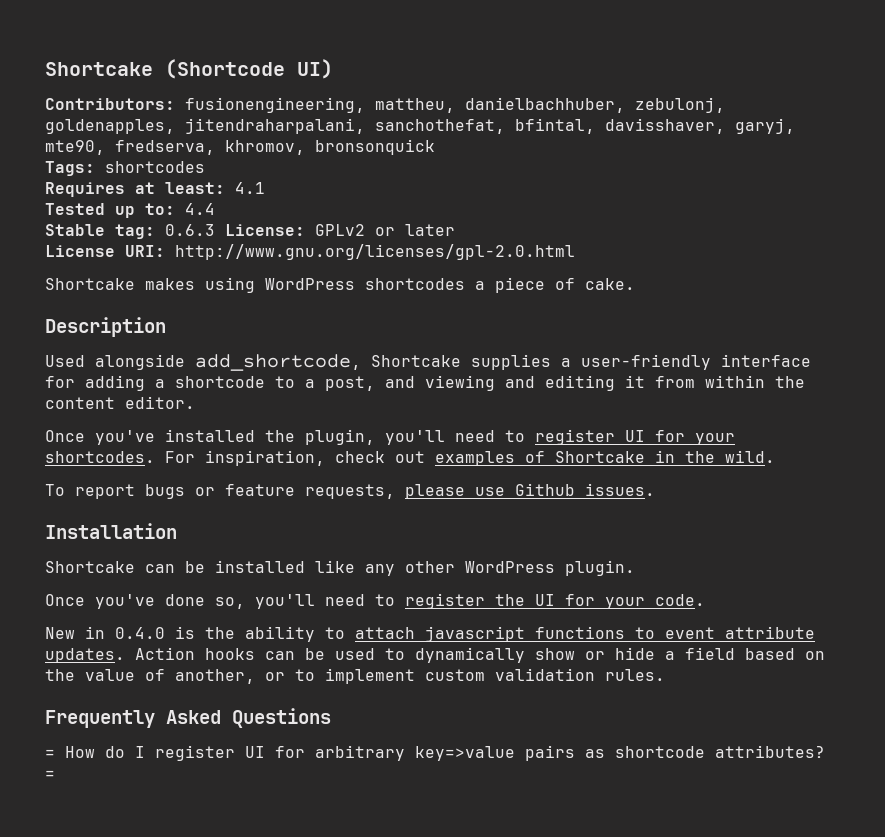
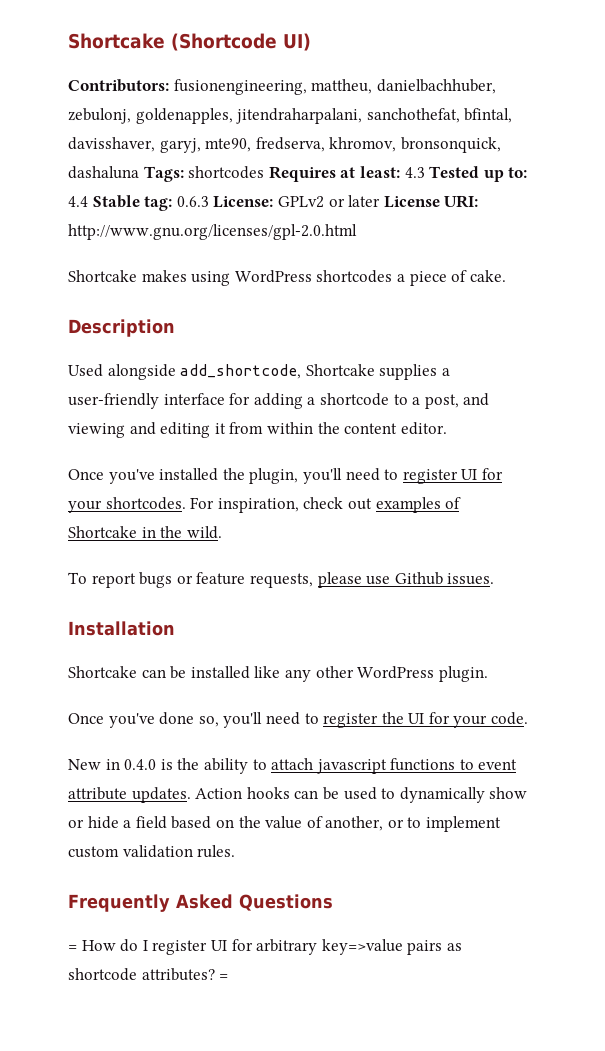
[315,139,435,155] bronsonquick // -> [400,137,501,153] [68,166,139,179] bronsonquick, dashaluna
(205, 167) // -> (265, 172) none
[235,182,265,194] 4.1 // -> [404,167,425,178] 4.3
(215, 209) // -> (88, 201) none
(455, 230) // -> (381, 201) none

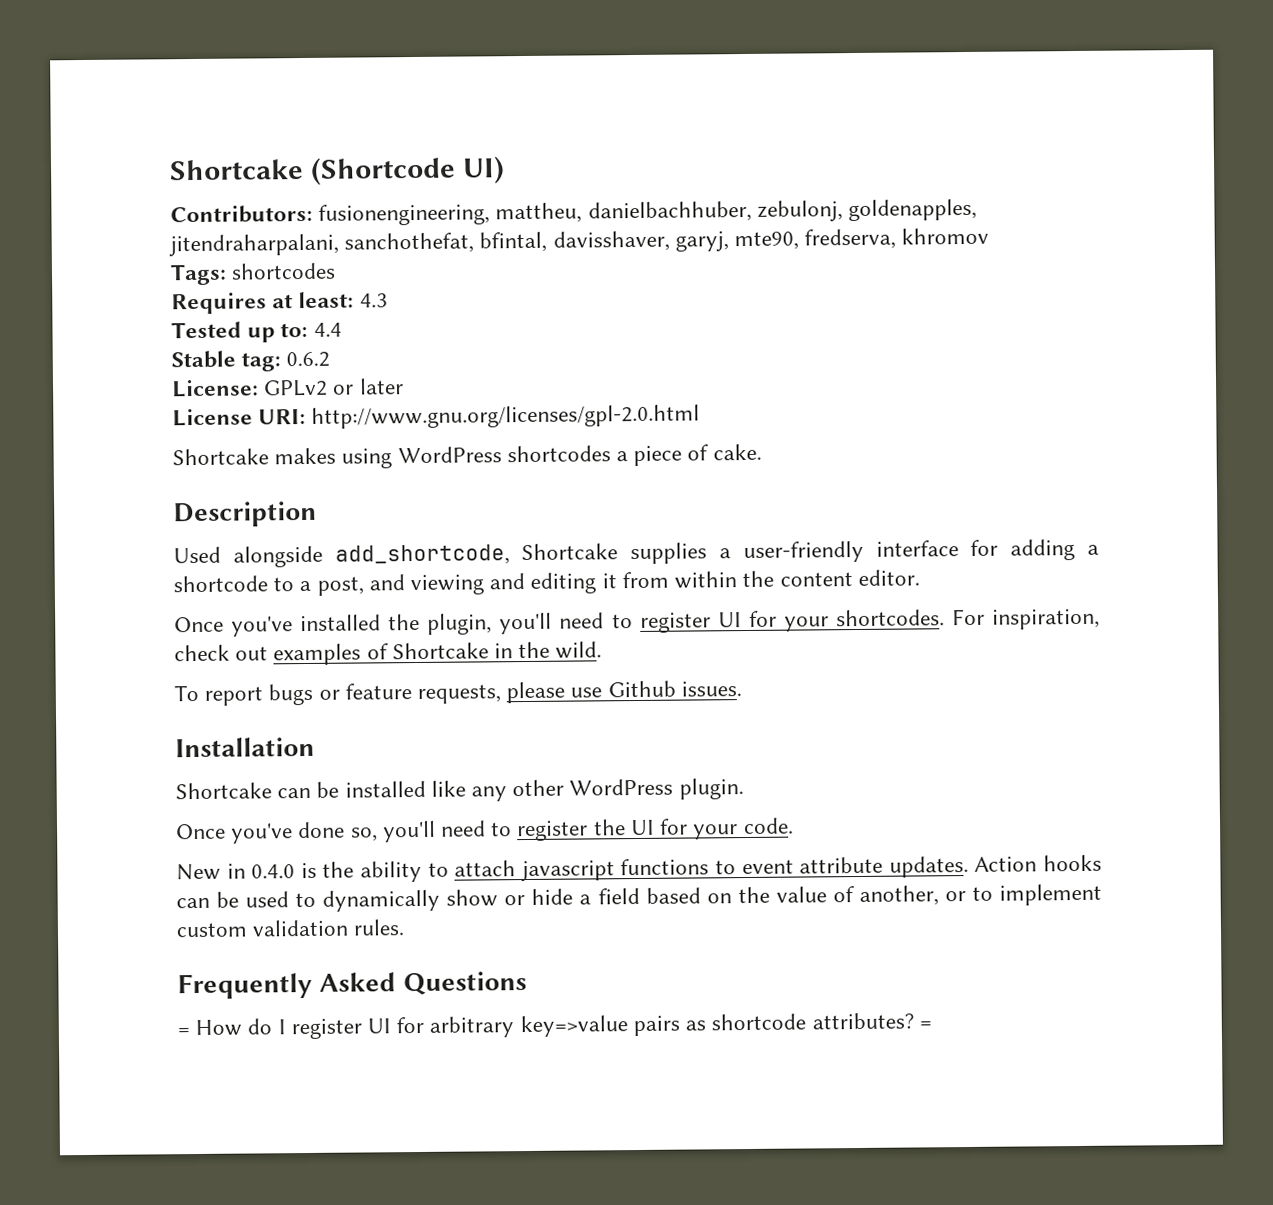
[329,137,501,153] [68,166,139,179] khromov, bronsonquick, dashaluna -> [901,227,990,245] khromov //
(265, 172) none -> (337, 271) //
(425, 172) none -> (388, 300) //
(88, 201) none -> (342, 329) //
[176,196,209,207] 0.6.3 -> [286,351,331,368] 0.6.2 //
(381, 201) none -> (404, 386) //

